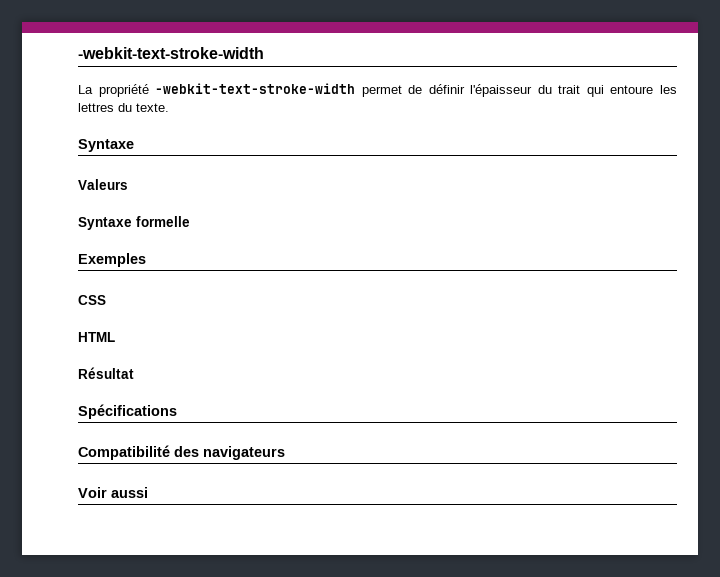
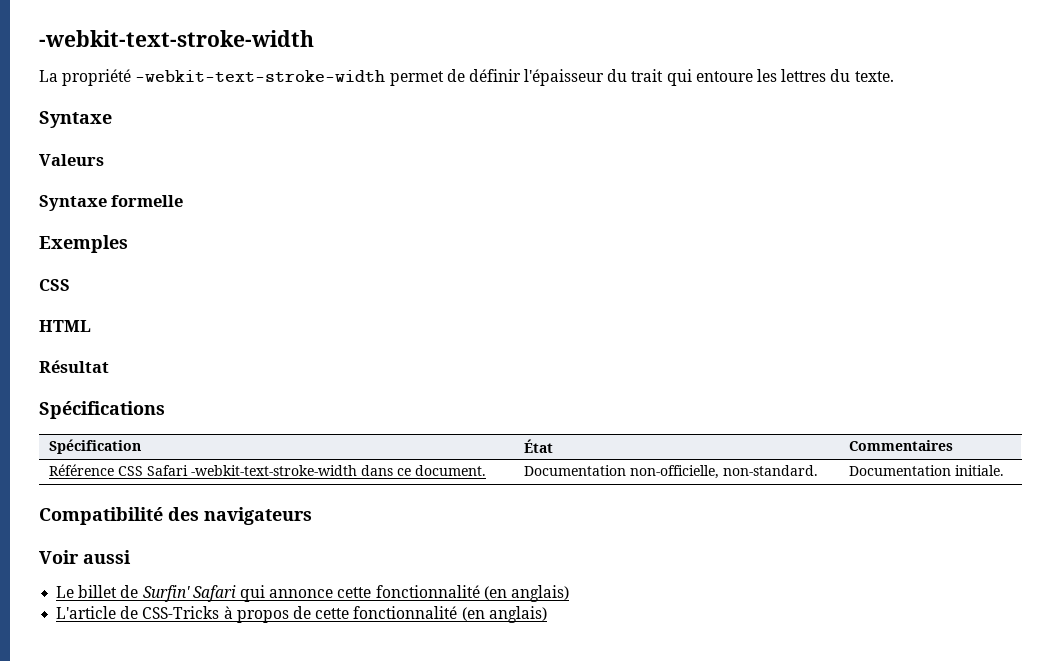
(177, 411) none -> [49,439,142,454] [524,439,554,453] [849,440,954,451] [49,464,487,476] [524,465,819,479] [849,465,1005,476] // Spécification | État | Commentaires // Référence CSS Safari -webkit-text-stroke-width dans ce document. | Documentation non-officielle, non-standard. | Documentation initiale.
(148, 492) none -> [56,585,569,602] [56,606,547,623] // Le billet de Surfin' Safari qui annonce cette fonctionnalité (en anglais) // L'article de CSS-Tricks à propos de cette fonctionnalité (en anglais)

